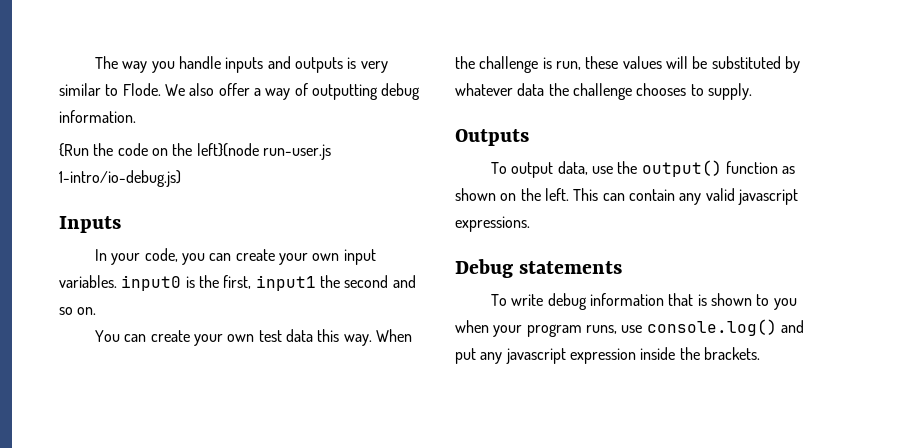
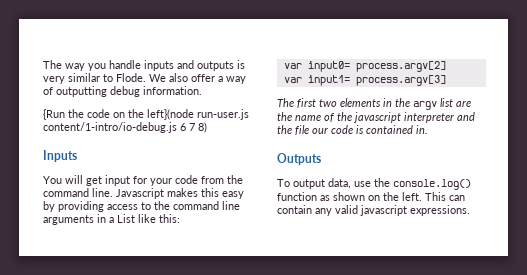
[59,170,181,187] [59,216,121,233] [95,248,376,265] [59,275,416,291] [59,307,97,315] [95,329,412,346] [455,56,800,73] [455,83,752,100] 1-intro/io-debug.js) // Inputs // In your code, you can create your own input variables. input0 is the first, input1 the second and so on. // You can create your own test data this way. When the challenge is run, these values will be substituted by whatever data the challenge chooses to supply. -> [43,122,207,133] [43,150,77,162] [43,175,243,186] [43,188,244,199] [43,201,240,212] [43,214,180,225] [283,61,446,72] [283,75,446,86] [277,98,471,110] [277,112,475,123] [277,125,428,135] content/1-intro/io-debug.js 6 7 8) // Inputs // You will get input for your code from the command line. Javascript makes this easy by providing access to the command line arguments in a List like this: // var input0= process.argv[2] // var input1= process.argv[3] // The first two elements in the argv list are the name of the javascript interpreter and the file our code is contained in.
[641,160,722,177] output() -> [393,179,471,190] console.log()
[455,259,623,278] [491,293,797,310] [455,319,804,337] [455,347,760,364] // Debug statements // To write debug information that is shown to you when your program runs, use console.log() and put any javascript expression inside the brackets. -> (470, 210) none

